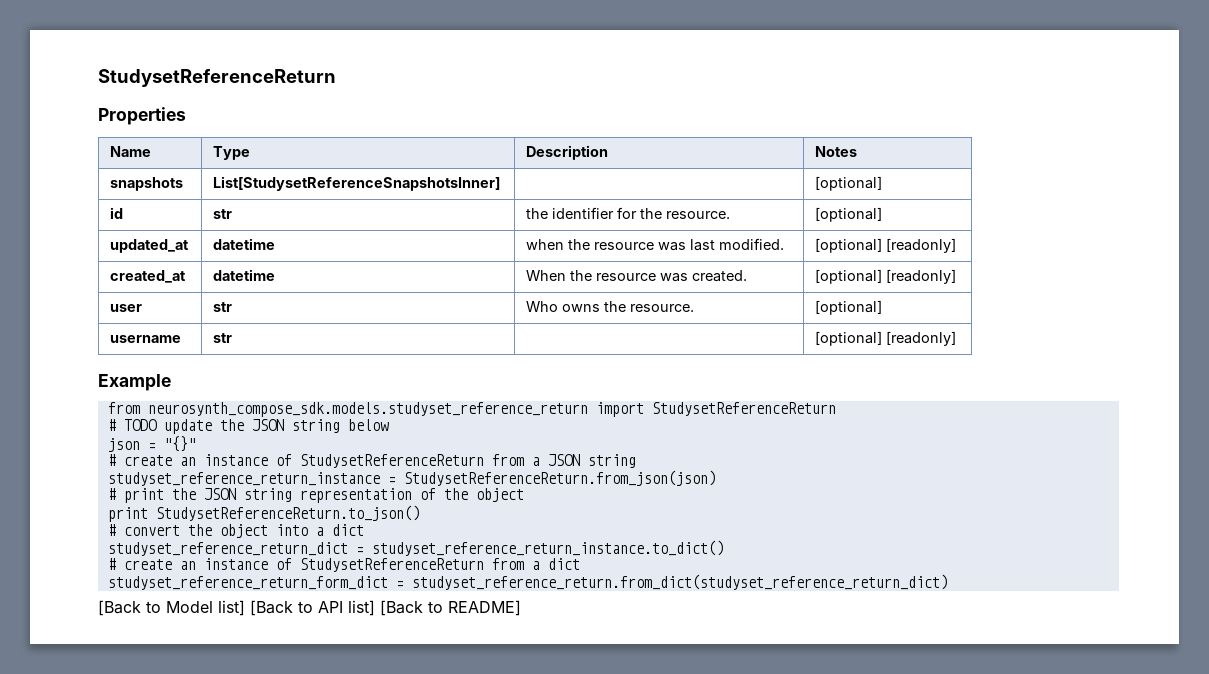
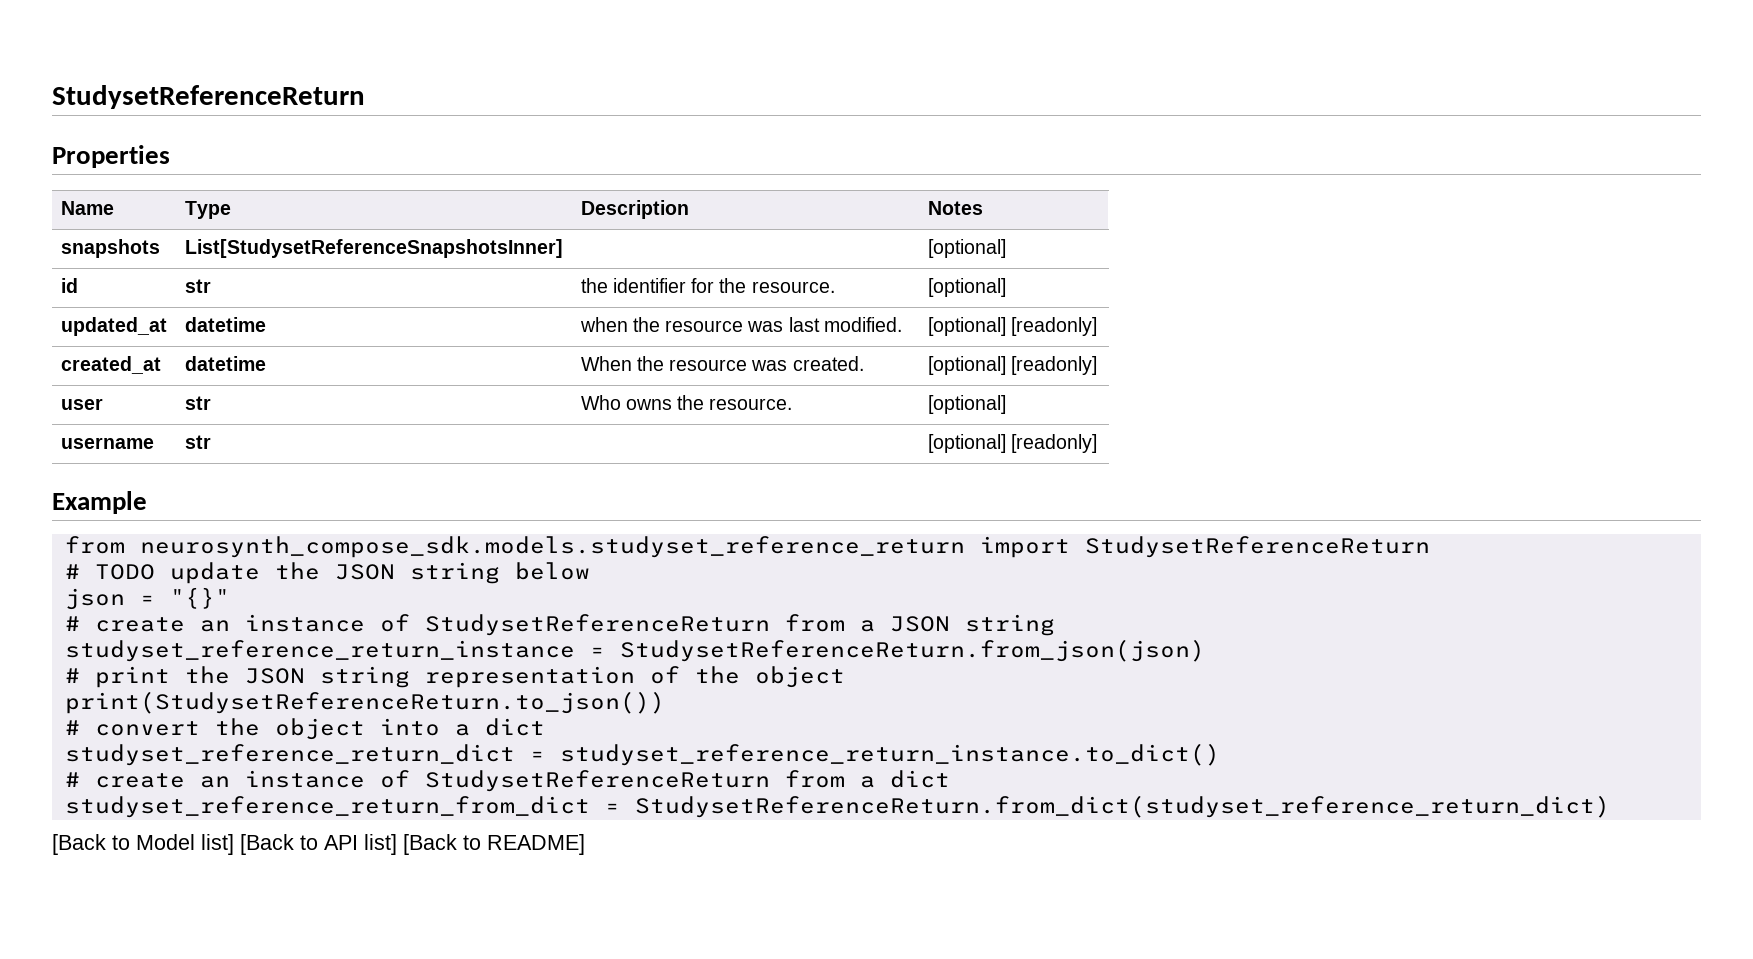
[107,505,420,522] print StudysetReferenceReturn.to_json() -> [64,691,665,714] print(StudysetReferenceReturn.to_json())
[107,574,948,590] studyset_reference_return_form_dict = studyset_reference_return.from_dict(studyset_reference_return_dict) -> [64,795,1610,818] studyset_reference_return_from_dict = StudysetReferenceReturn.from_dict(studyset_reference_return_dict)

